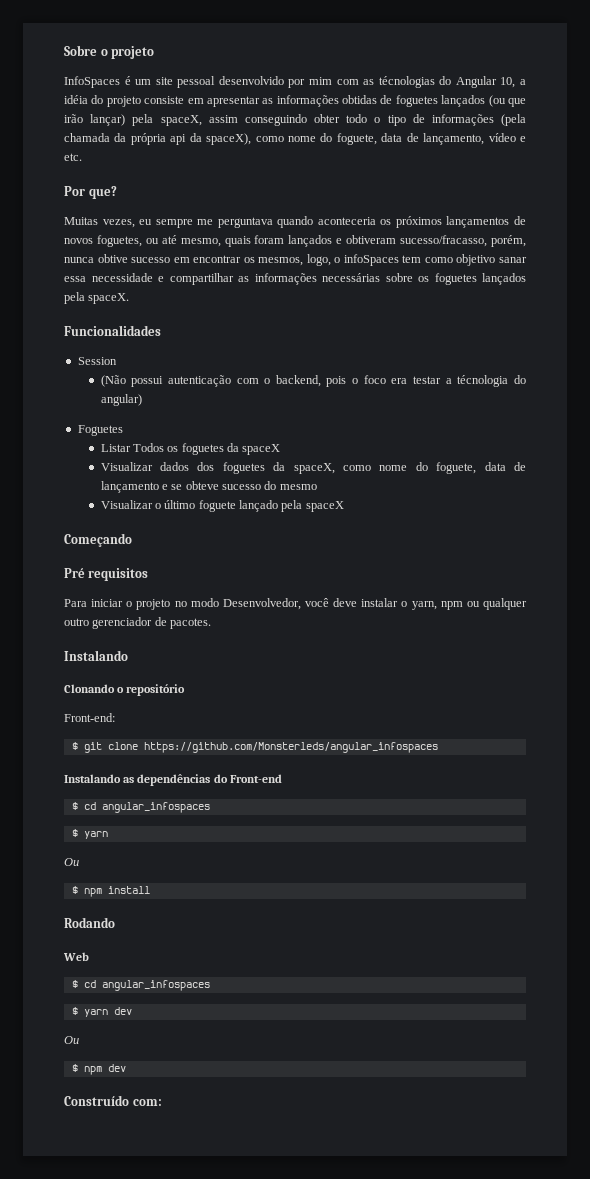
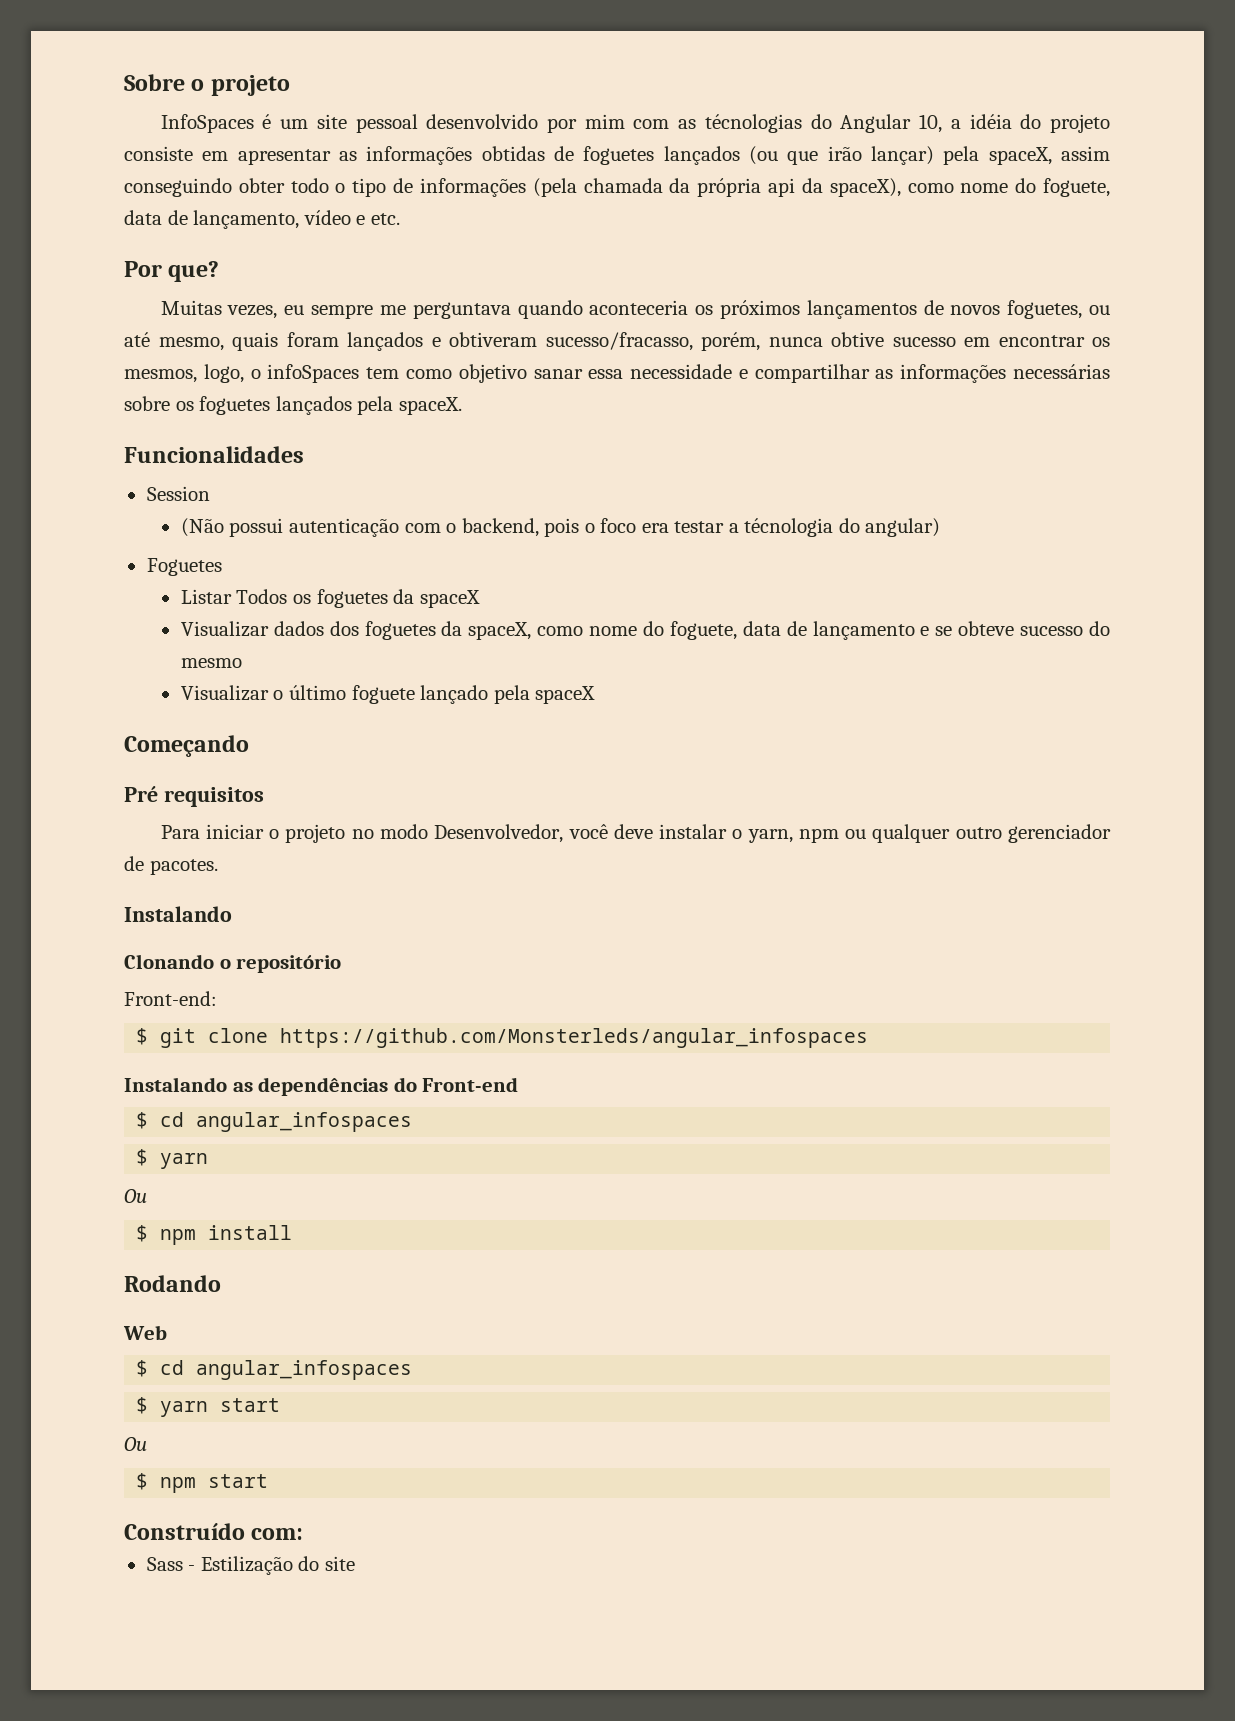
[113,1007,132,1015] [64,1036,79,1044] [71,1064,126,1075] dev // Ou // $ npm dev -> [220,1398,281,1412] [124,1437,147,1451] [136,1473,269,1493] start // Ou // $ npm start
(162, 1102) none -> [146,1556,355,1575] // Sass - Estilização do site

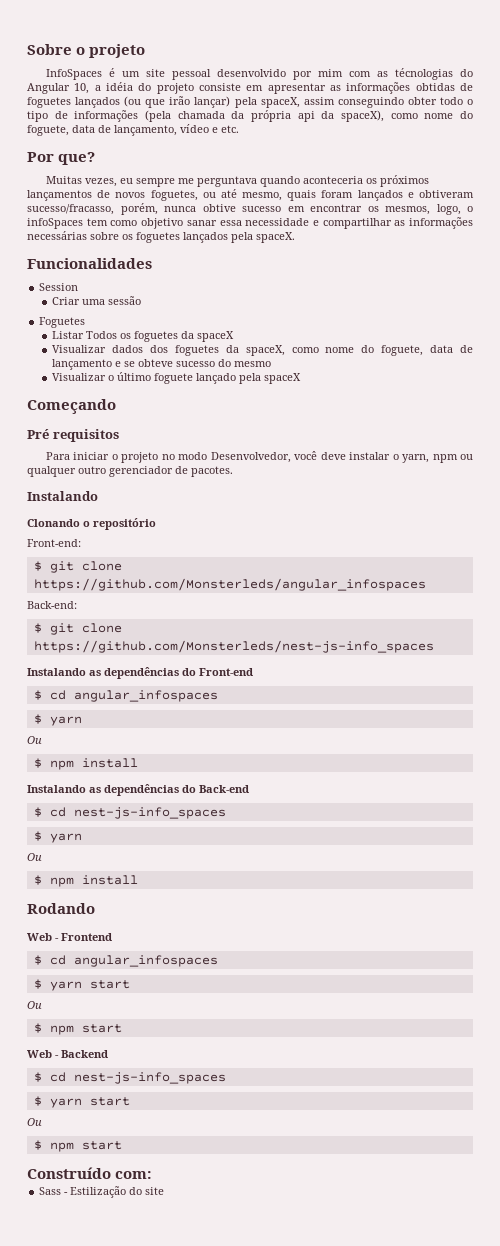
[180,518,941,537] (Não possui autenticação com o backend, pois o foco era testar a técnologia do angular) -> [52,296,142,305] Criar uma sessão
(869, 1038) none -> [27,601,77,609] [33,623,122,635] [33,640,434,653] // Back-end: // $ git clone https://github.com/Monsterleds/nest-js-info_spaces
(293, 1232) none -> [27,784,249,796] [33,807,226,819] [33,831,82,843] [27,853,42,861] [33,875,138,887] // Instalando as dependências do Back-end // $ cd nest-js-info_spaces // $ yarn // Ou // $ npm install
(167, 1332) none -> [55,933,112,941] - Frontend
(269, 1481) none -> [27,1050,108,1058] [33,1072,226,1084] [33,1096,130,1108] [27,1118,42,1126] [33,1140,122,1152] // Web - Backend // $ cd nest-js-info_spaces // $ yarn start // Ou // $ npm start

